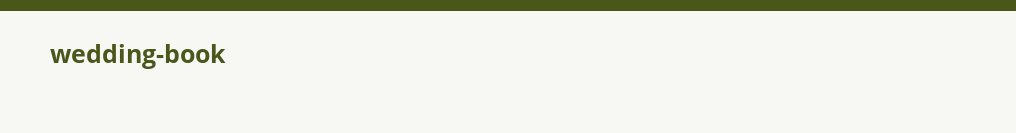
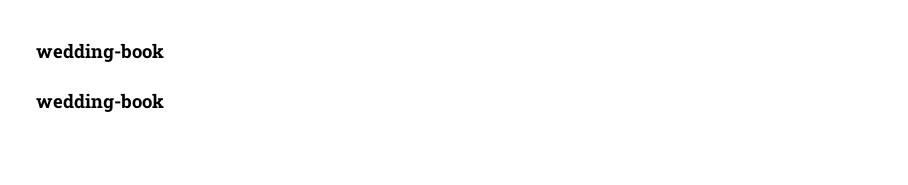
[50,44,226,69] wedding-book -> [36,43,164,62] [36,93,164,112] wedding-book // wedding-book

